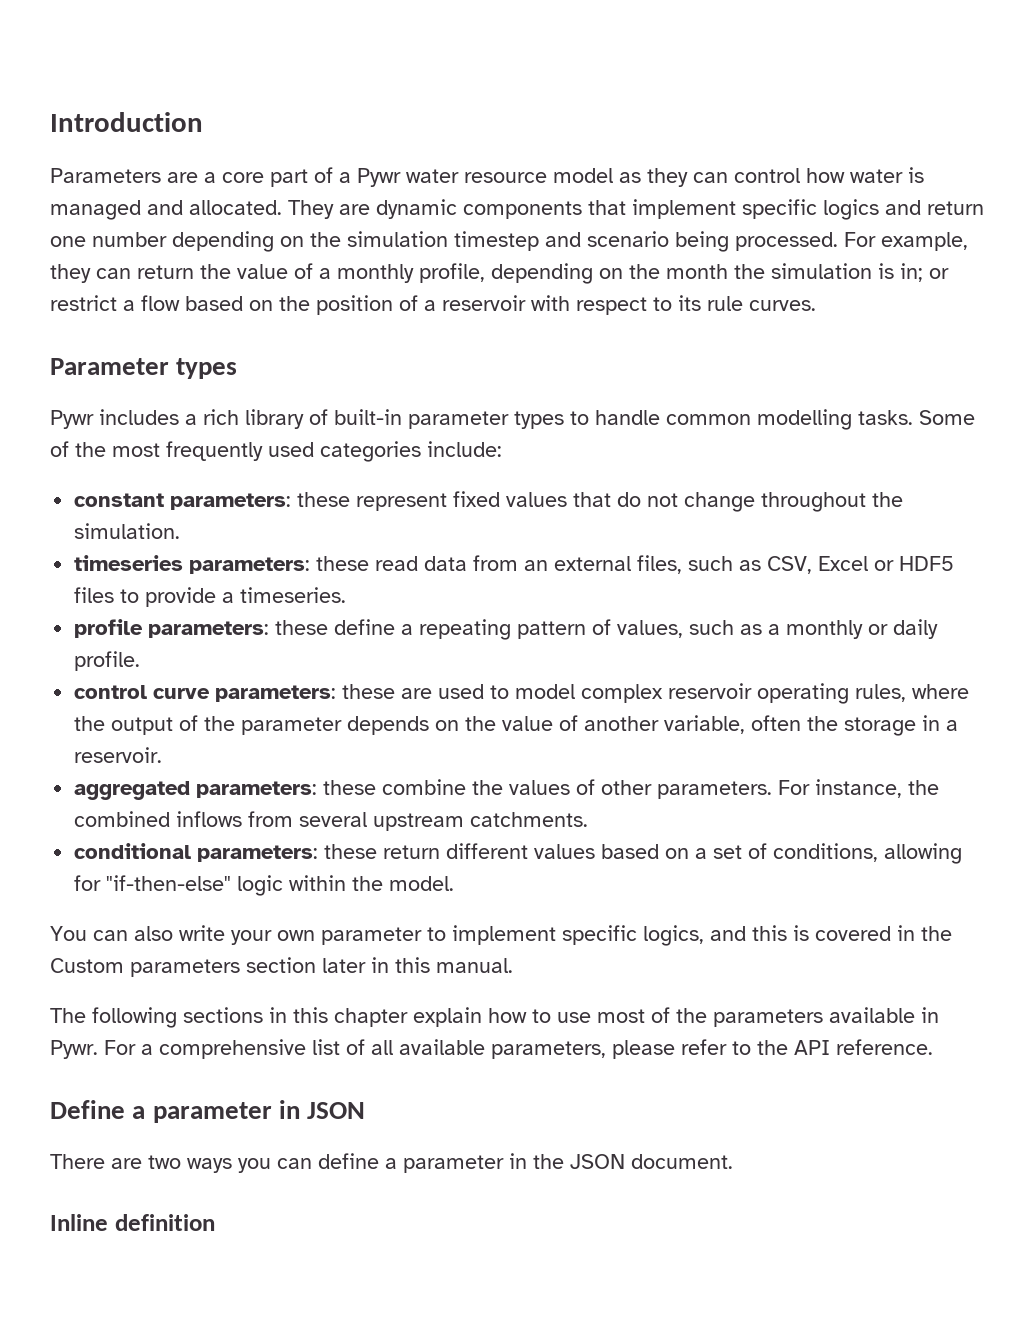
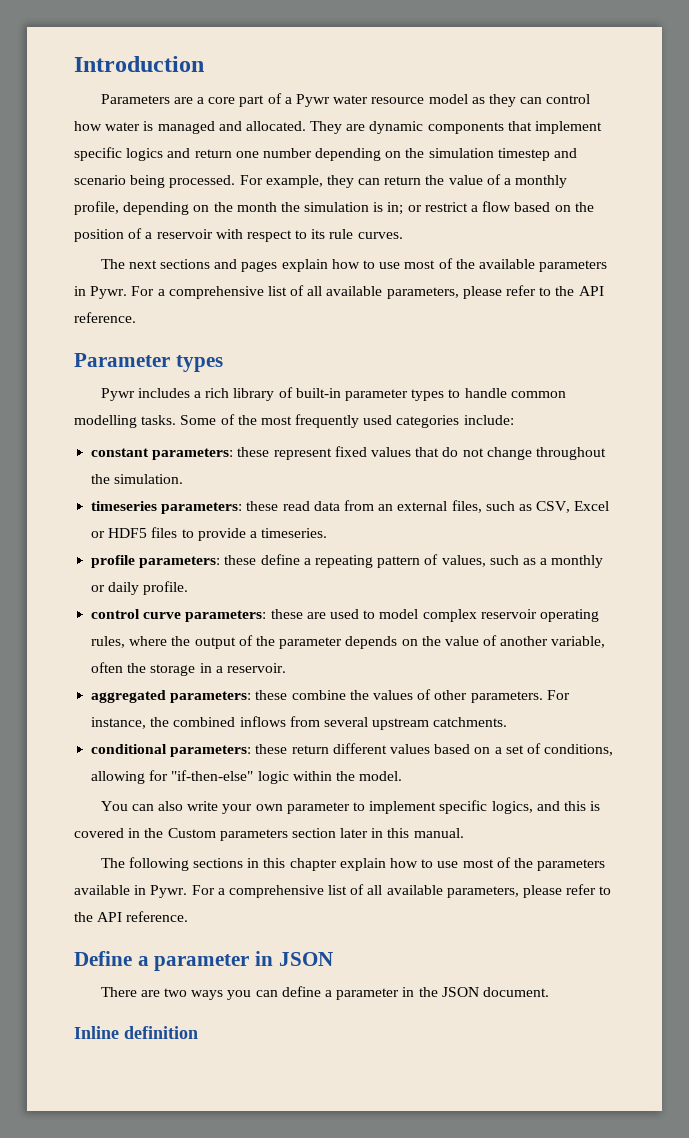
(816, 305) none -> [100,258,608,272] [74,285,604,299] [74,312,136,323] // The next sections and pages explain how to use most of the available parameters in Pywr. For a comprehensive list of all available parameters, please refer to the API reference.

